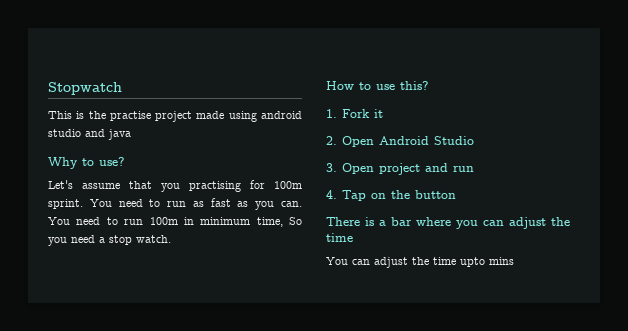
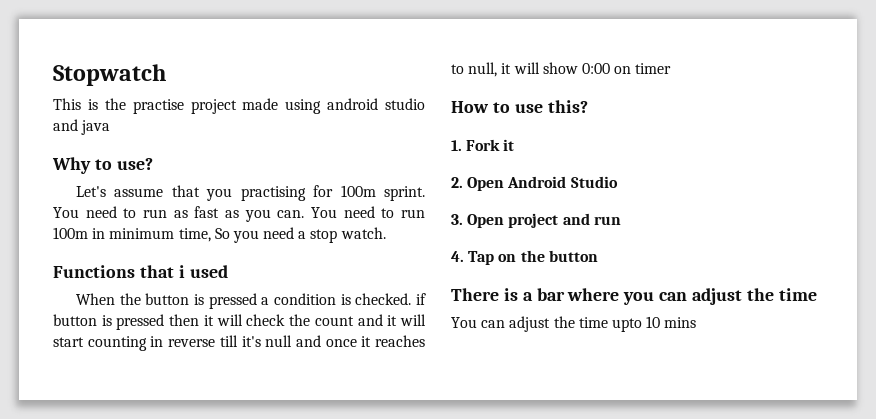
(171, 239) none -> [53,265,228,278] [75,293,426,309] [53,314,427,330] [53,335,425,351] [451,62,672,77] // Functions that i used // When the button is pressed a condition is checked. if button is pressed then it will check the count and it will start counting in reverse till it's null and once it reaches to null, it will show 0:00 on timer
(485, 262) none -> [646,316,661,328] 10

